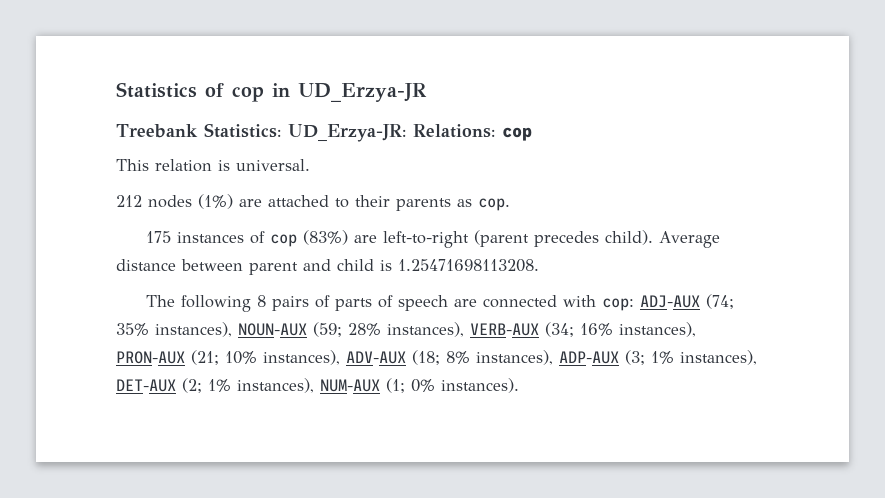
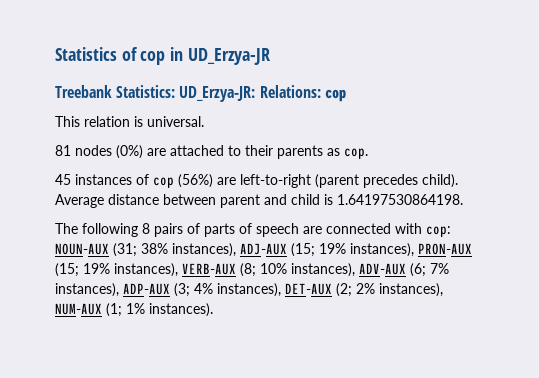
[116,194,233,209] 212 nodes (1%) -> [55,145,143,159] 81 nodes (0%)
[145,231,171,243] 175 -> [55,174,71,185] 45
[302,230,348,245] (83%) -> [178,174,213,188] (56%)
[398,259,539,272] 1.25471698113208. -> [337,194,463,205] 1.64197530864198.
[639,294,734,309] [116,322,696,337] [116,350,219,365] ADJ-AUX (74; 35% instances), NOUN-AUX (59; 28% instances), VERB-AUX (34; 16% instances), PRON-AUX (21; -> [55,243,472,257] [55,263,256,277] NOUN-AUX (31; 38% instances), ADJ-AUX (15; 19% instances), PRON-AUX (15; 19% instances), VERB-AUX (8;
[412,350,470,365] (18; 8% -> [410,263,449,277] (6; 7%
[651,351,674,364] 1% -> [194,283,213,294] 4%
[208,379,231,392] 1% -> [356,283,375,294] 2%
[411,379,435,392] 0% -> [126,303,145,314] 1%

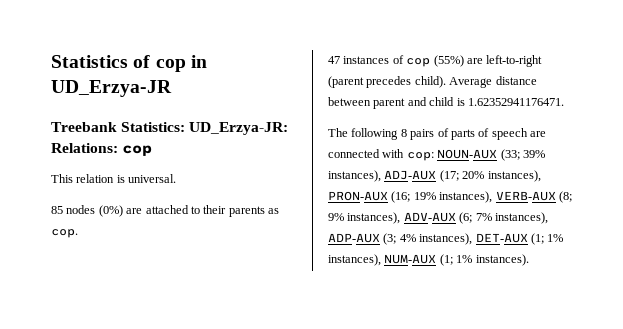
[55,145,71,156] 81 -> [51,206,63,214] 85
[55,174,71,185] 45 -> [328,56,340,64] 47
[178,174,213,188] (56%) -> [433,55,464,67] (55%)
[337,194,463,205] 1.64197530864198. -> [467,98,564,106] 1.62352941176471.
[113,243,346,257] (31; 38% instances), ADJ-AUX (15; 19% -> [500,149,545,161] [328,170,485,182] (33; 39% instances), ADJ-AUX (17; 20%
[55,263,79,277] (15; -> [391,191,411,203] (16;
[260,263,287,274] 10% -> [328,213,344,221] 9%
[336,283,375,297] (2; 2% -> [530,233,564,245] (1; 1%

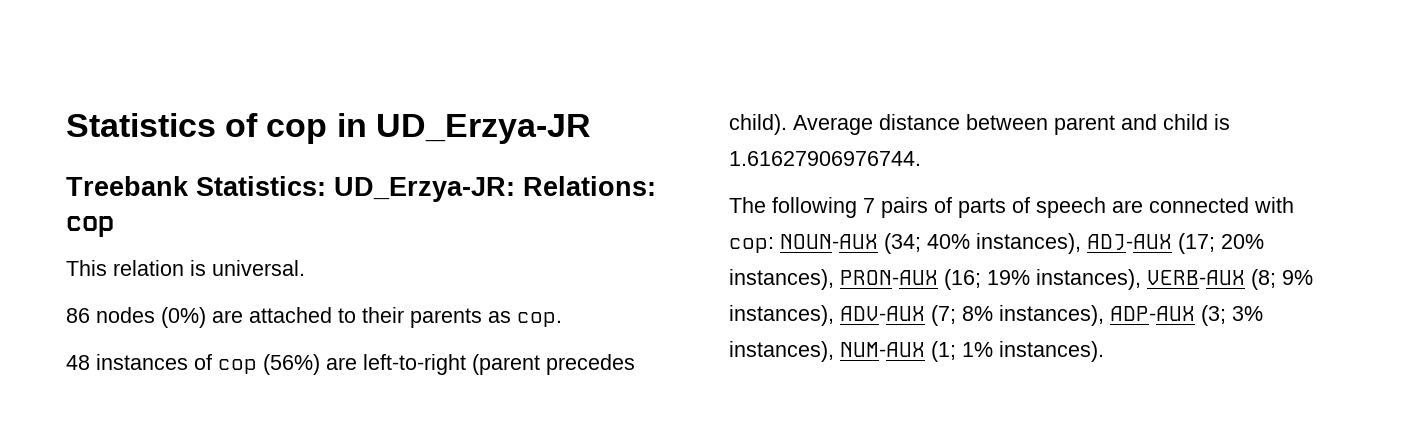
[51,206,63,214] 85 -> [66,308,90,323] 86
[328,56,340,64] 47 -> [66,355,90,370] 48
[433,55,464,67] (55%) -> [263,354,320,375] (56%)
[467,98,564,106] 1.62352941176471. -> [729,151,921,166] 1.61627906976744.
[400,129,407,137] 8 -> [863,198,875,213] 7
[500,149,545,161] (33; 39% -> [884,233,970,254] (34; 40%
[459,212,492,224] (6; 7% -> [931,305,993,326] (7; 8%
[399,233,564,245] 4% instances), DET-AUX (1; 1% -> [1232,306,1263,321] 3%

